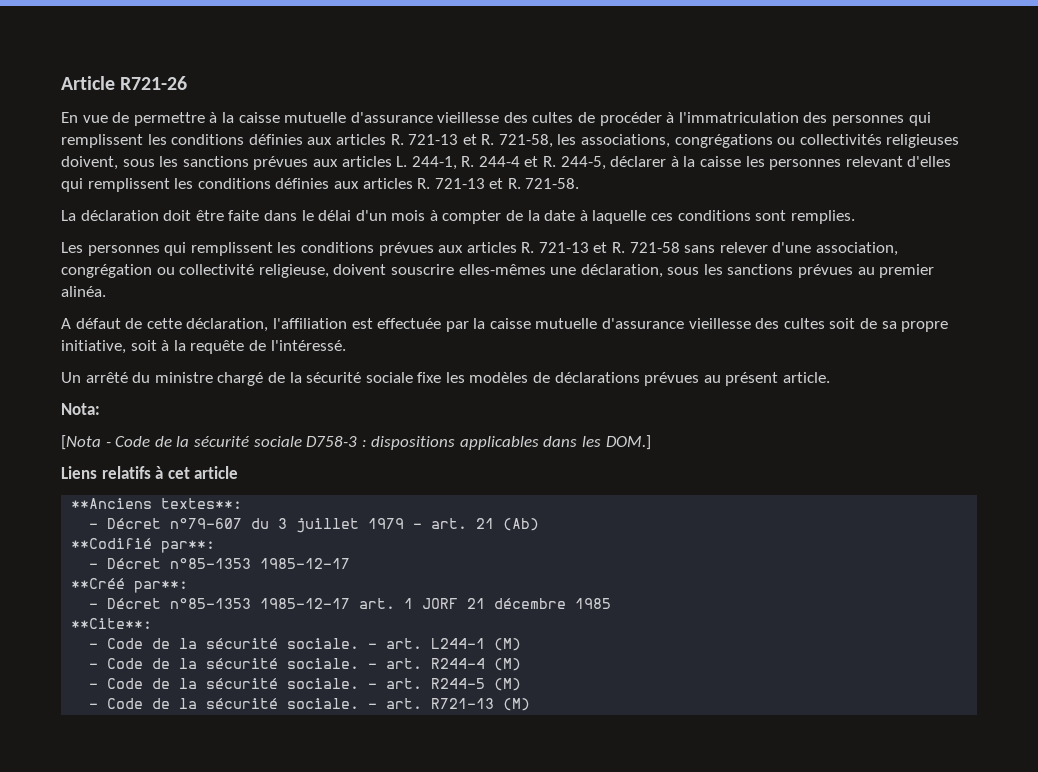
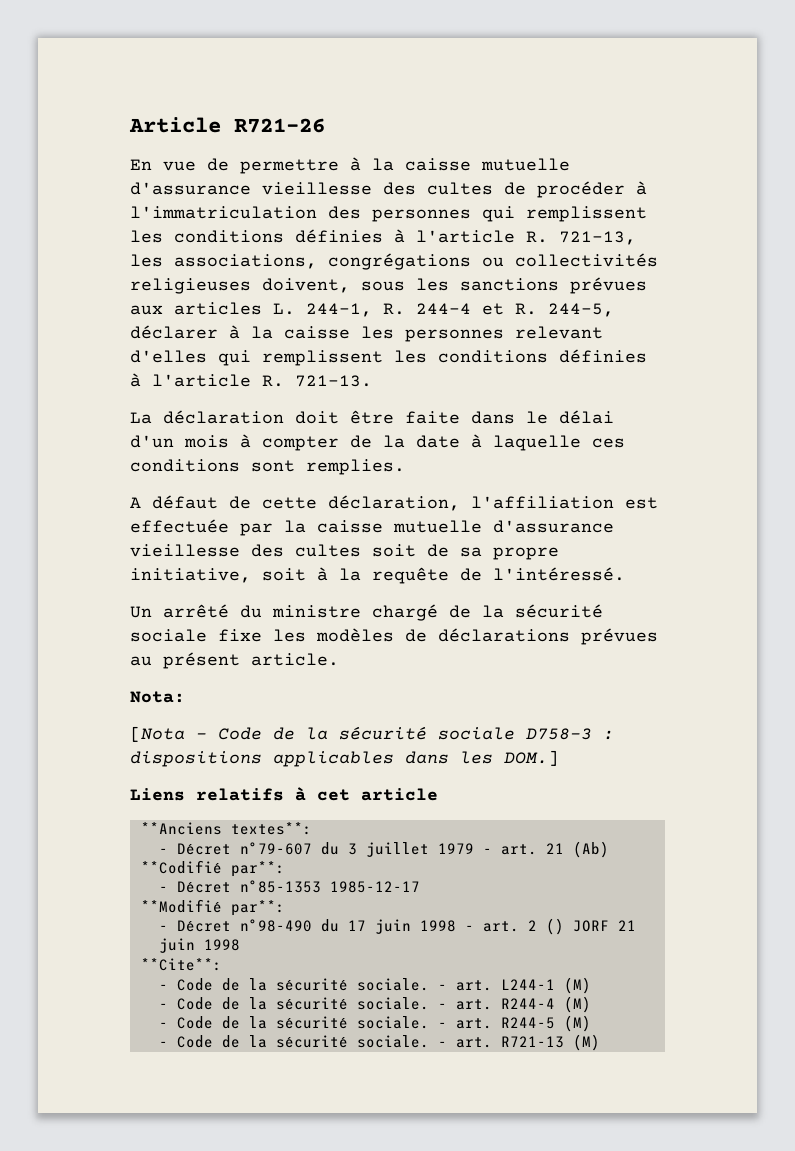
[307,134,553,148] aux articles R. 721-13 et R. 721-58, -> [394,229,636,245] à l'article R. 721-13,
[333,178,580,189] aux articles R. 721-13 et R. 721-58. -> [130,373,372,387] à l'article R. 721-13.
[61,242,899,256] [61,264,935,278] [61,286,106,297] // Les personnes qui remplissent les conditions prévues aux articles R. 721-13 et R. 721-58 sans relever d'une association, congrégation ou collectivité religieuse, doivent souscrire elles-mêmes une déclaration, sous les sanctions prévues au premier alinéa. -> (405, 467) none
[71,578,189,593] [89,598,612,609] **Créé par**: // - Décret n°85-1353 1985-12-17 art. 1 JORF 21 décembre 1985 -> [140,899,285,916] [158,918,636,935] [158,938,240,953] **Modifié par**: // - Décret n°98-490 du 17 juin 1998 - art. 2 () JORF 21 juin 1998

